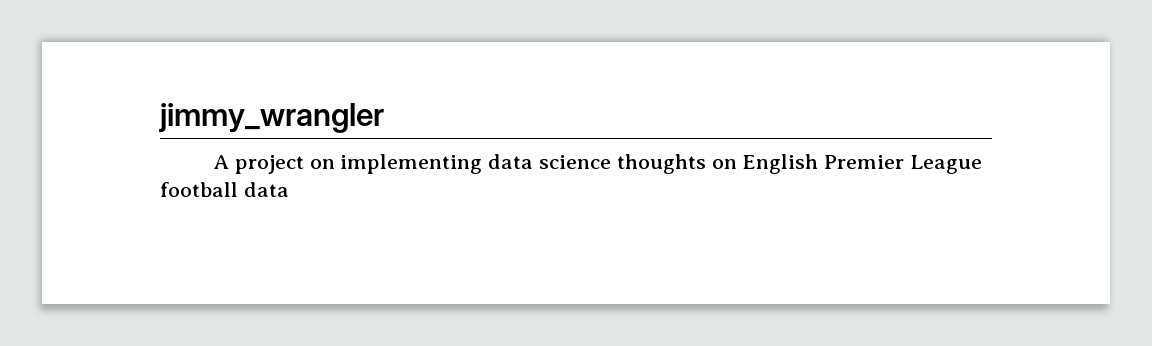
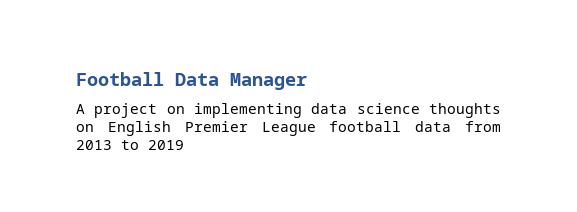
[158,103,384,133] jimmy_wrangler -> [76,72,307,90] Football Data Manager
(289, 189) none -> [465,121,501,132] [76,140,184,150] from 2013 to 2019

